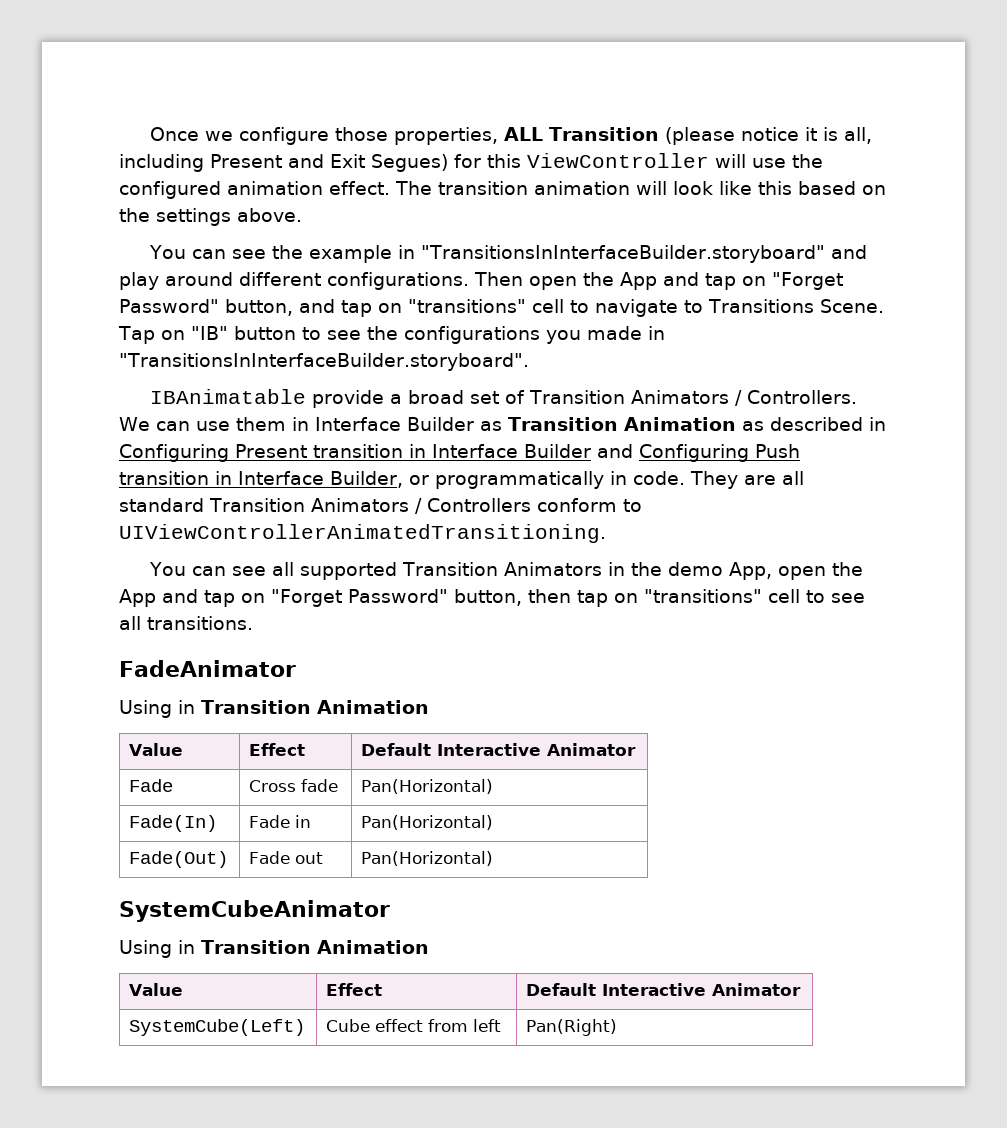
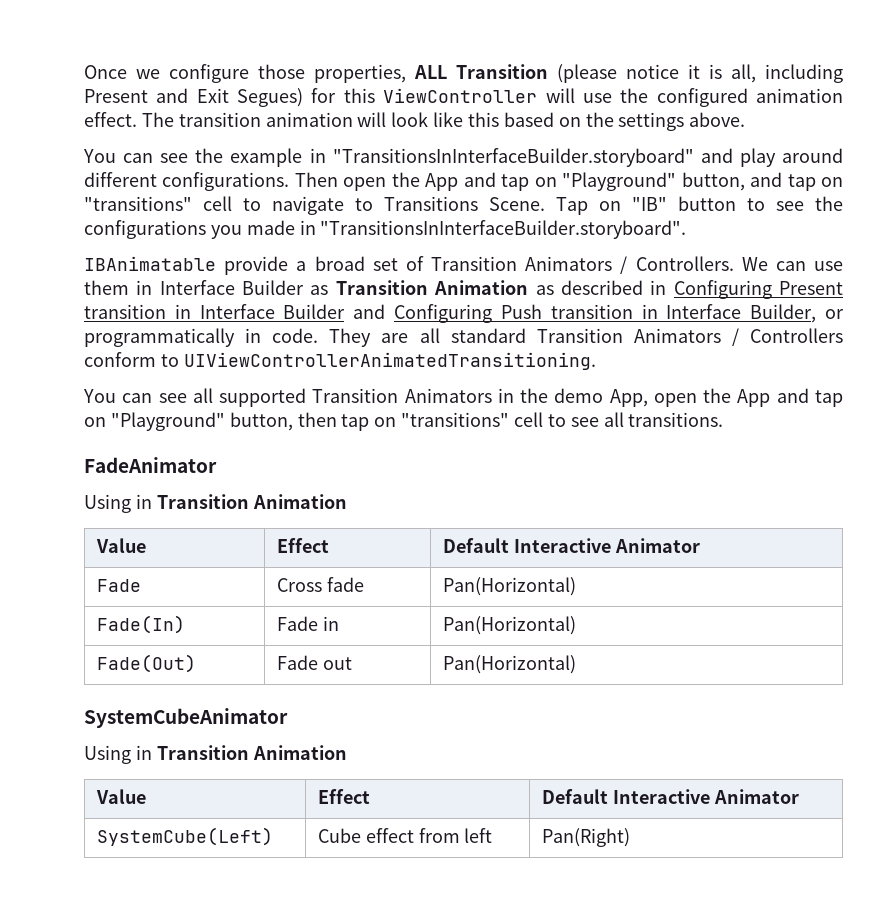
[772,272,843,290] [119,299,219,313] "Forget Password" -> [562,172,677,191] "Playground"
[271,589,448,607] "Forget Password" -> [110,412,225,431] "Playground"

